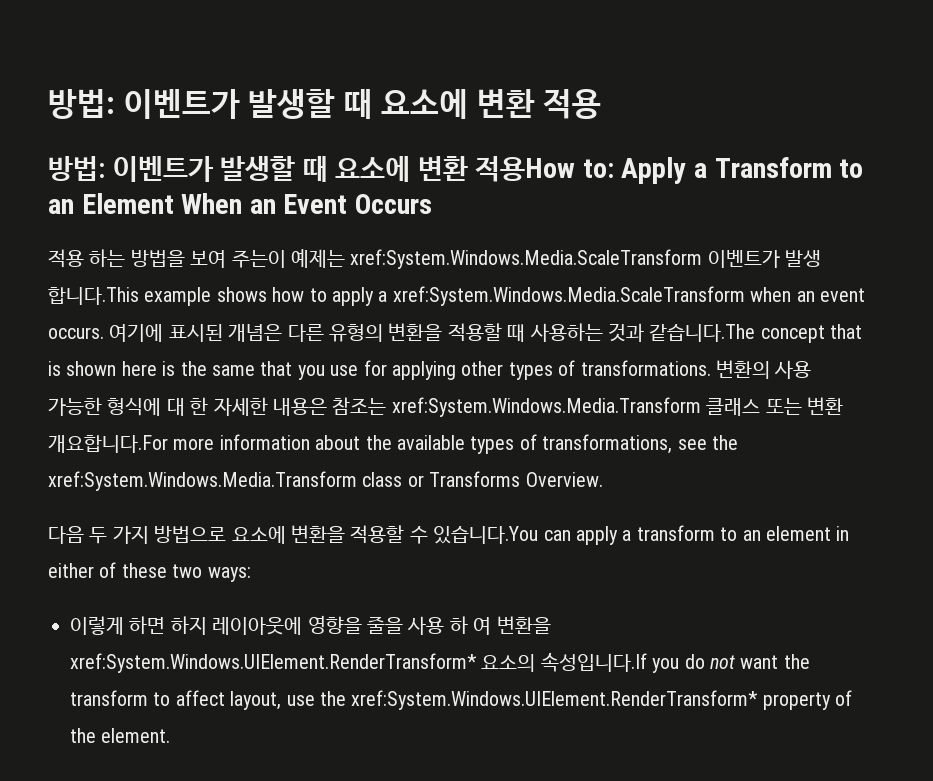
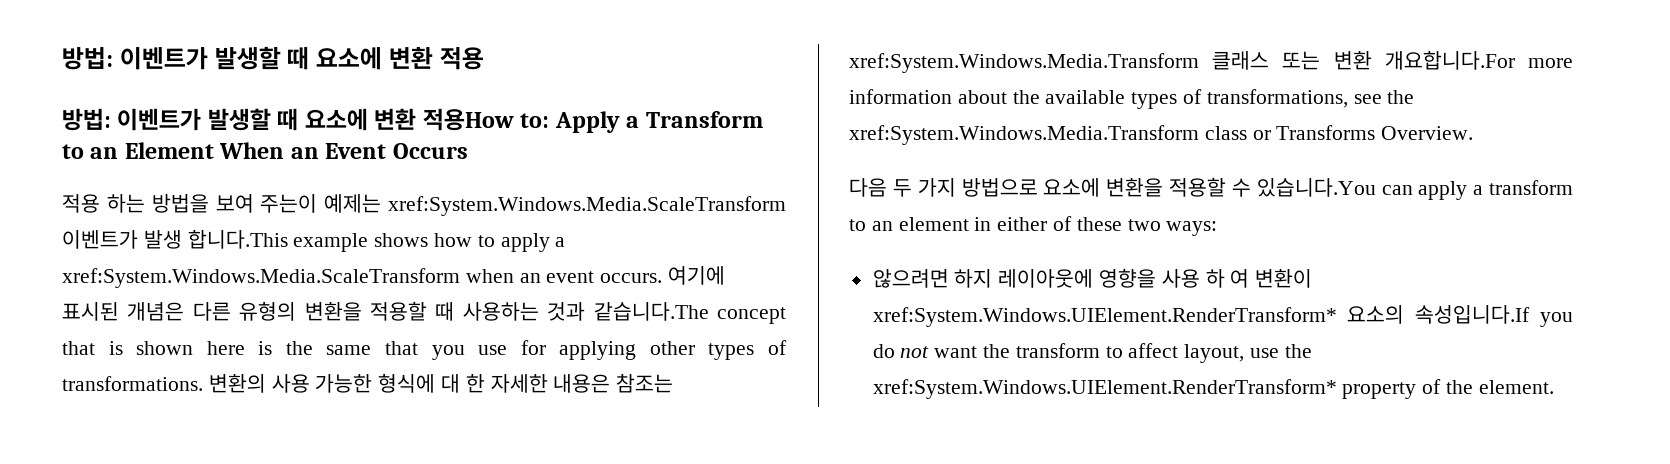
[70,616,166,635] 이렇게 하면 -> [872,269,949,288] 않으려면
[367,616,403,634] 줄을 -> (1157, 278) none
[496,616,551,634] 변환을 -> [1255,269,1313,288] 변환이

